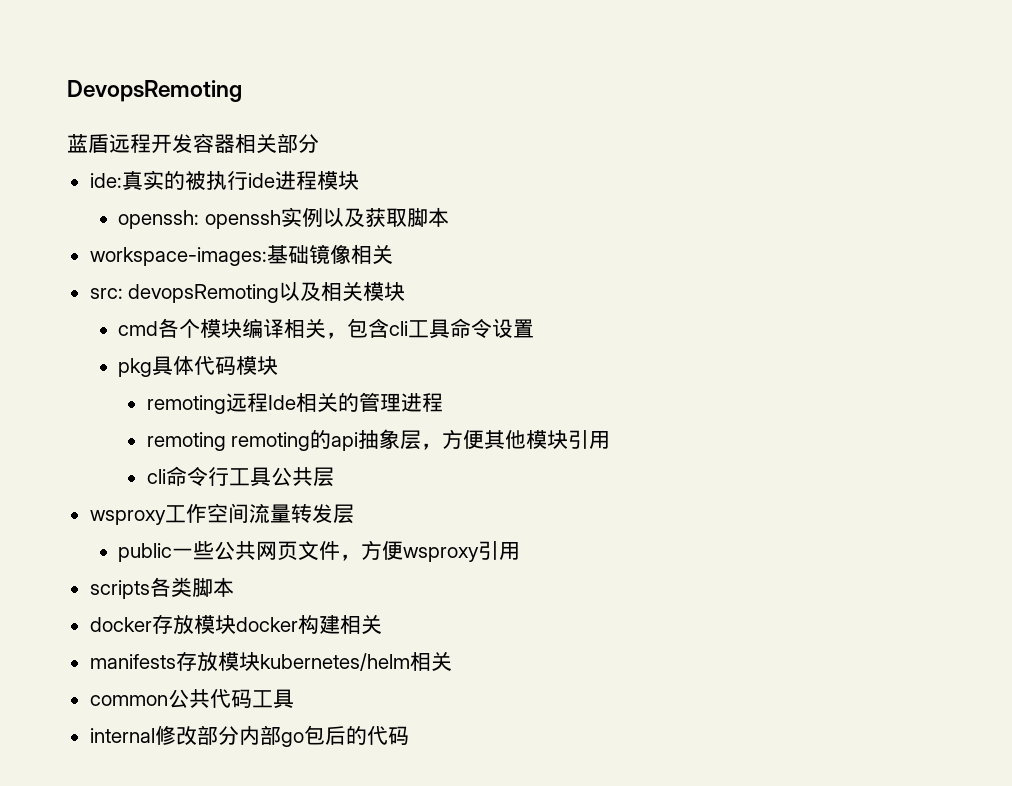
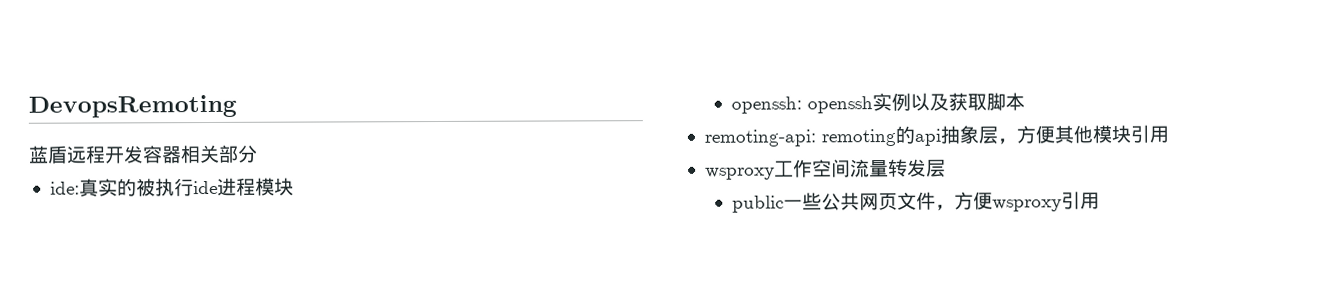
[89,244,393,266] [89,281,406,303] [118,318,535,339] [118,356,279,377] [146,392,443,414] [146,432,226,451] workspace-images:基础镜像相关 // src: devopsRemoting以及相关模块 // cmd各个模块编译相关，包含cli工具命令设置 // pkg具体代码模块 // remoting远程Ide相关的管理进程 // remoting -> [703,129,816,147] remoting-api:
[146,466,334,487] // cli命令行工具公共层 -> (1169, 134) none
[89,577,234,599] [89,614,382,634] [89,651,452,671] [89,689,294,709] [89,725,409,747] // scripts各类脚本 // docker存放模块docker构建相关 // manifests存放模块kubernetes/helm相关 // common公共代码工具 // internal修改部分内部go包后的代码 -> (1101, 201) none

